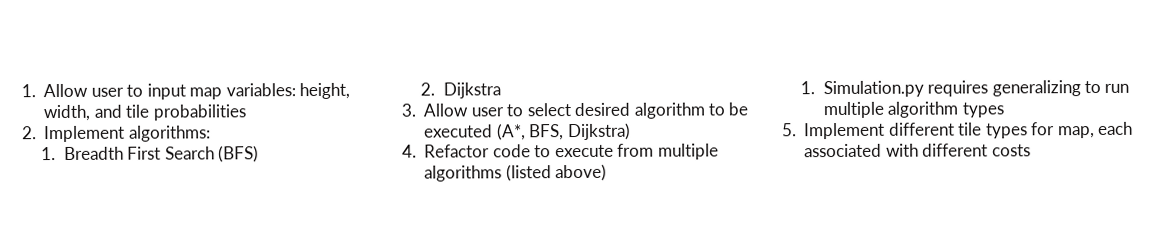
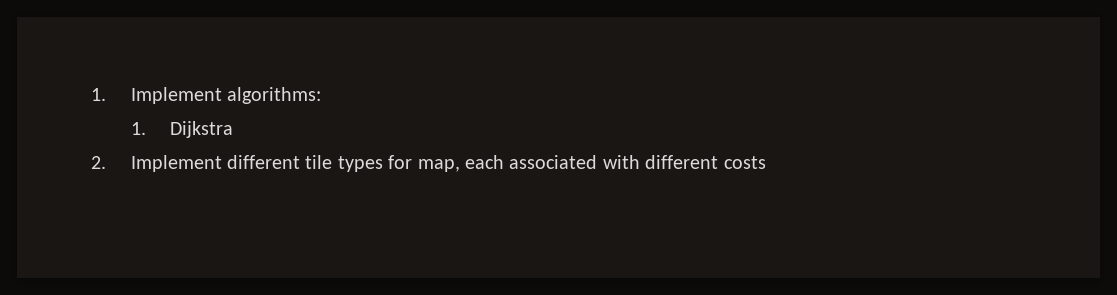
[21,82,350,100] [43,104,246,122] [22,125,211,143] [41,145,259,163] [420,82,501,99] [401,102,749,119] [424,122,631,141] [402,143,719,160] [424,163,608,182] [800,80,1130,98] [822,101,1004,119] [782,123,797,137] 1. Allow user to input map variables: height, width, and tile probabilities // 2. Implement algorithms: // 1. Breadth First Search (BFS) // 2. Dijkstra // 3. Allow user to select desired algorithm to be executed (A*, BFS, Dijkstra) // 4. Refactor code to execute from multiple algorithms (listed above) // 1. Simulation.py requires generalizing to run multiple algorithm types // 5. -> [91,87,321,104] [130,121,234,138] [91,156,106,169] 1. Implement algorithms: // 1. Dijkstra // 2.

